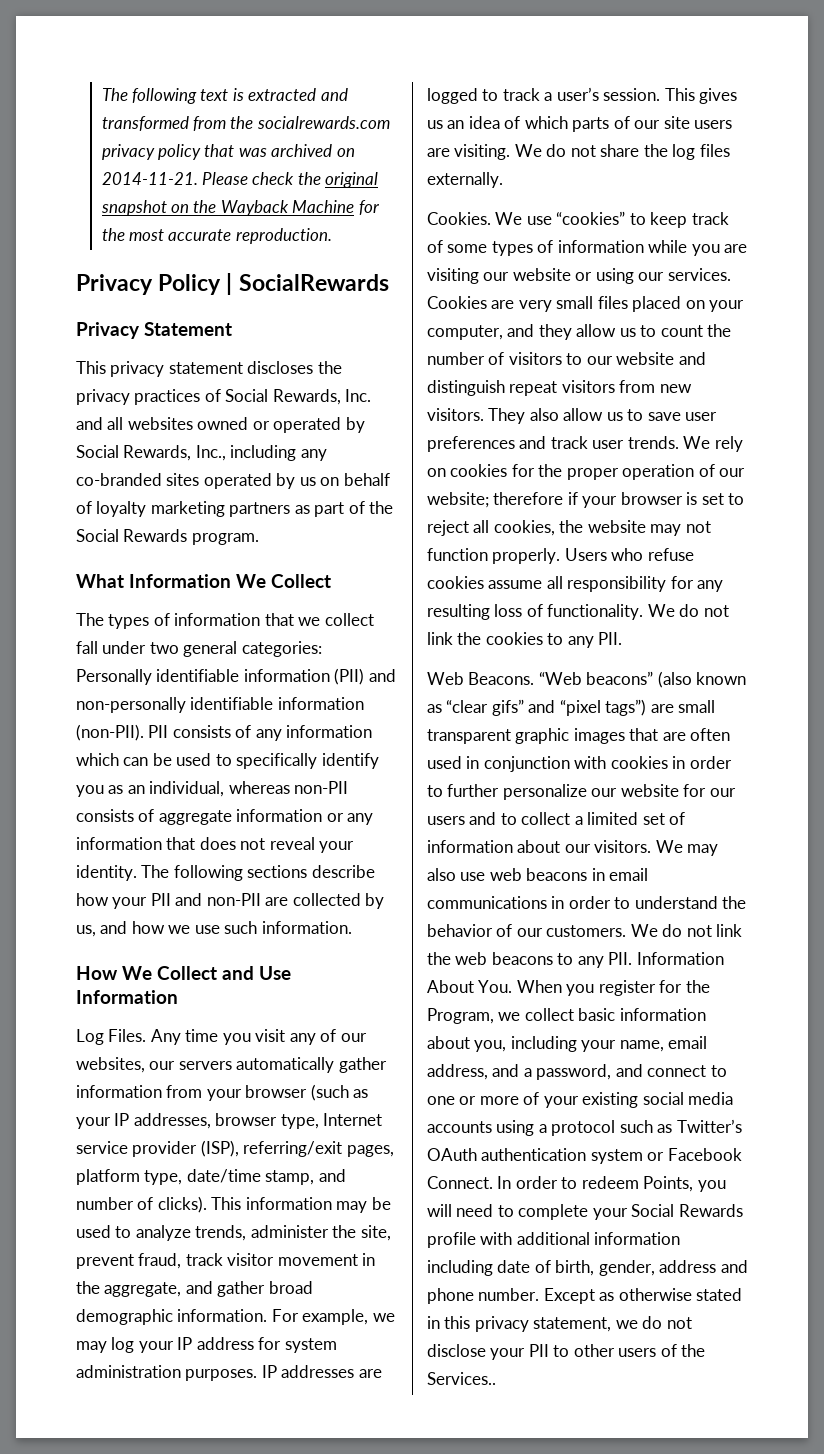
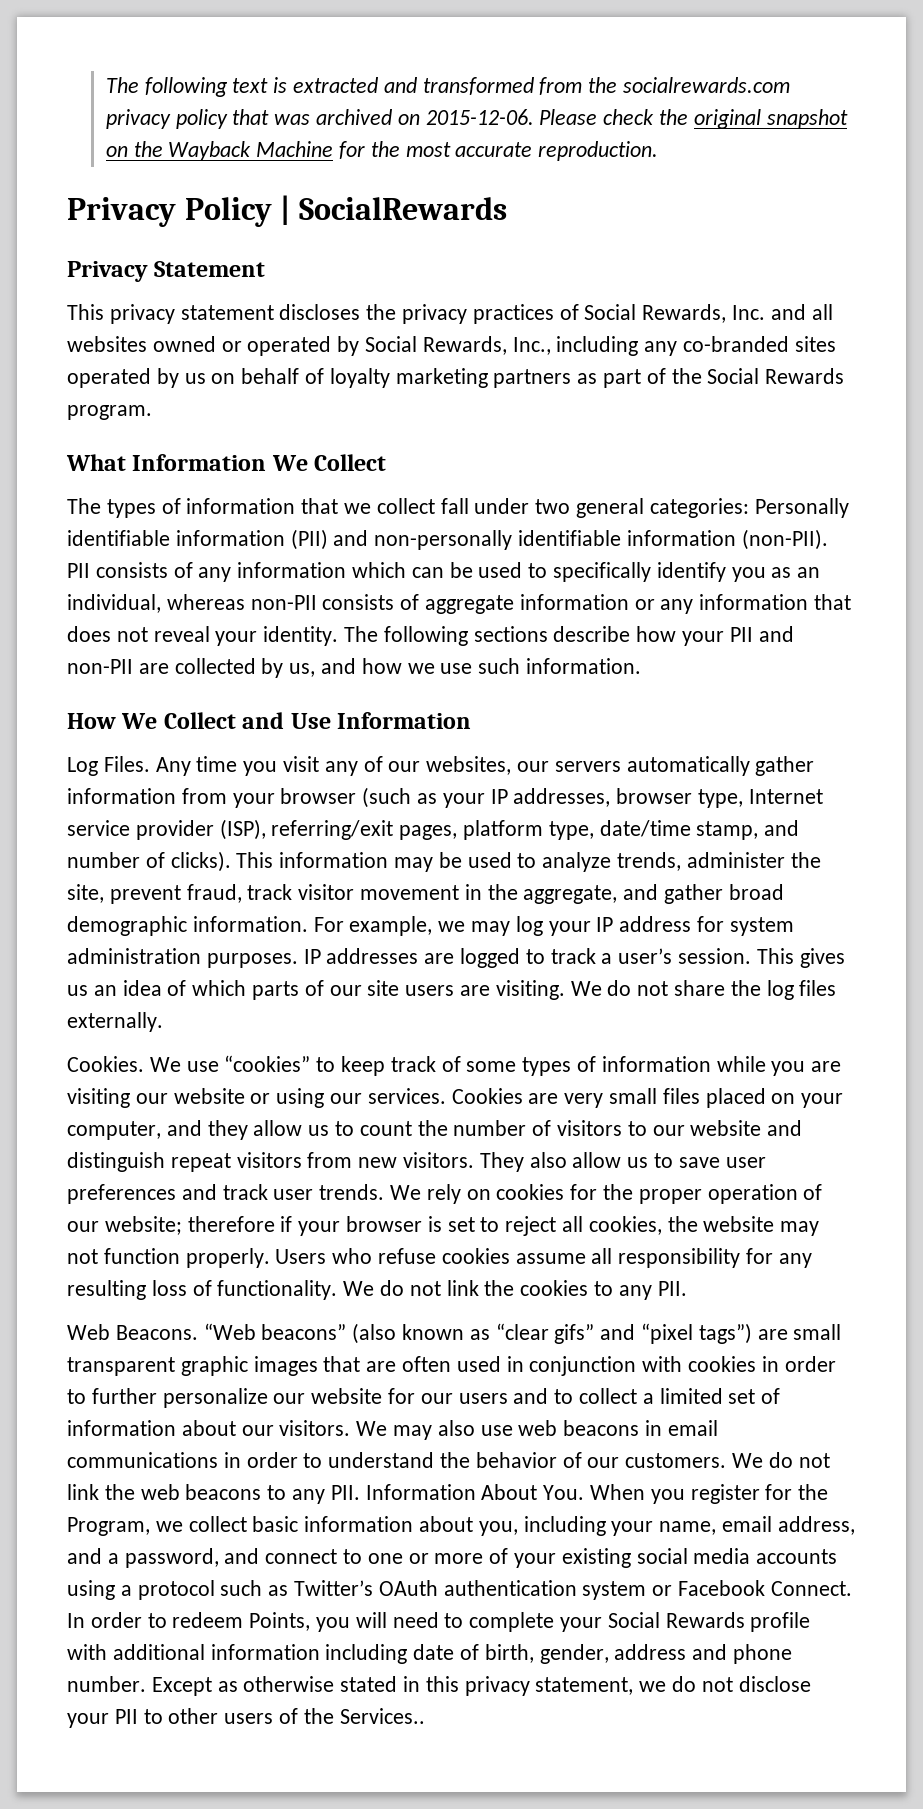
[101,172,198,185] 2014-11-21. -> [425,109,534,125] 2015-12-06.

